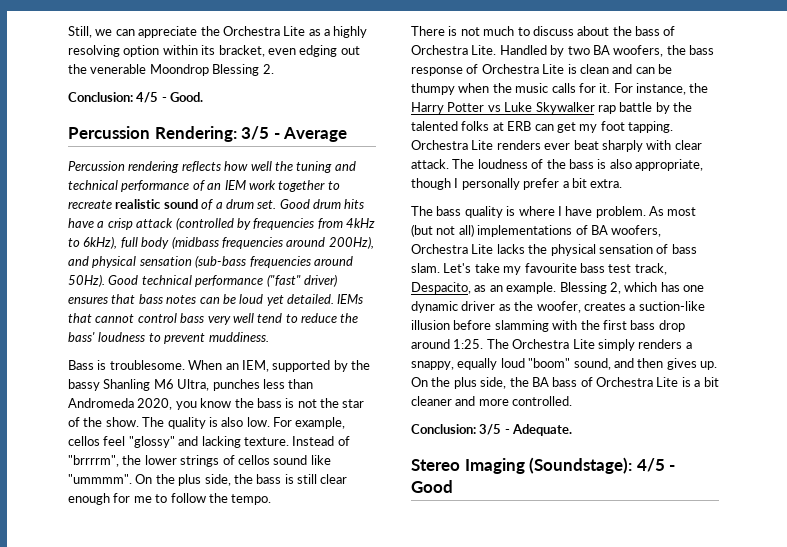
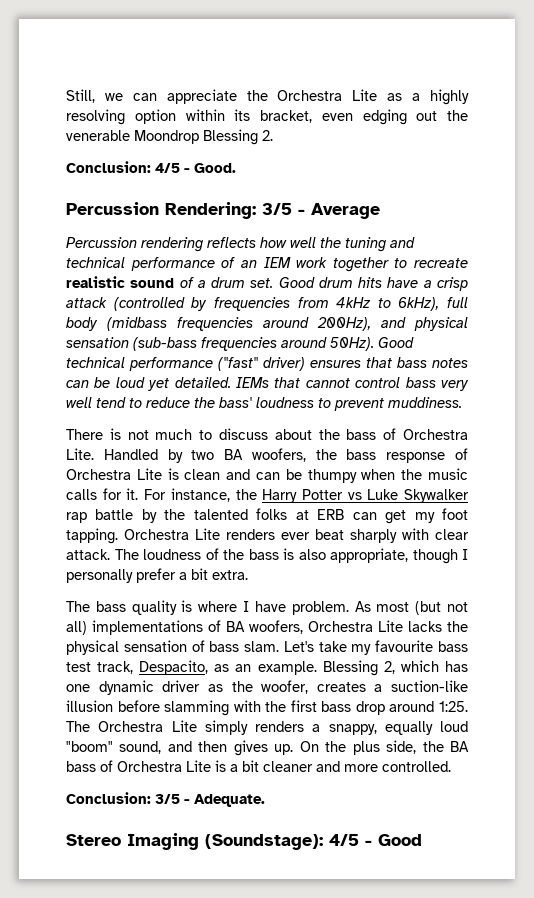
[68,360,370,372] [68,379,314,391] [68,398,365,410] [68,417,346,429] [68,436,350,448] [68,455,331,467] [68,474,348,486] [68,493,272,505] // Bass is troublesome. When an IEM, supported by the bassy Shanling M6 Ultra, punches less than Andromeda 2020, you know the bass is not the star of the show. The quality is also low. For example, cellos feel "glossy" and lacking texture. Instead of "brrrrm", the lower strings of cellos sound like "ummmm". On the plus side, the bass is still clear enough for me to follow the tempo. -> (462, 402) none

